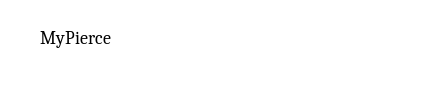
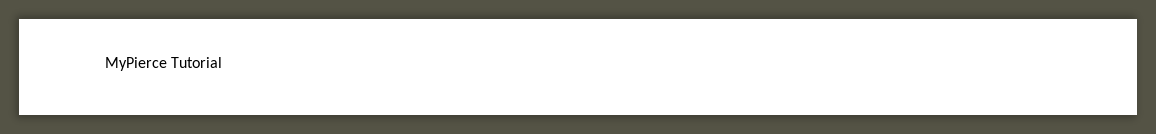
(111, 39) none -> [171,57,223,68] Tutorial

